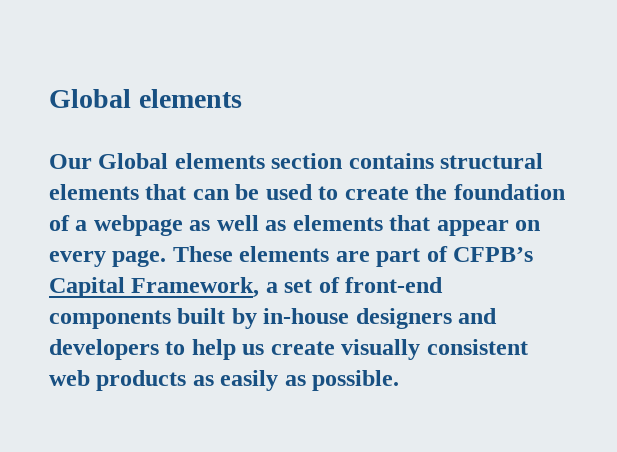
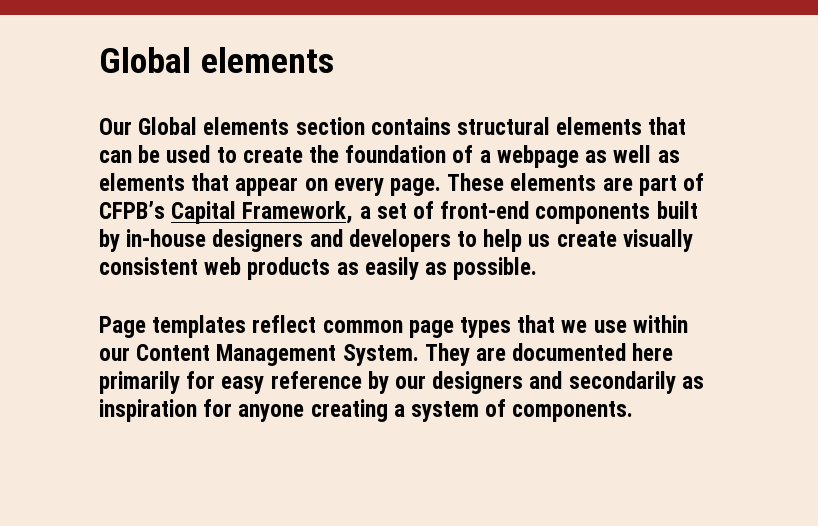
(400, 380) none -> [99,315,688,338] [99,343,674,366] [99,371,704,394] [99,399,634,422] // Page templates reflect common page types that we use within our Content Management System. They are documented here primarily for easy reference by our designers and secondarily as inspiration for anyone creating a system of components.

